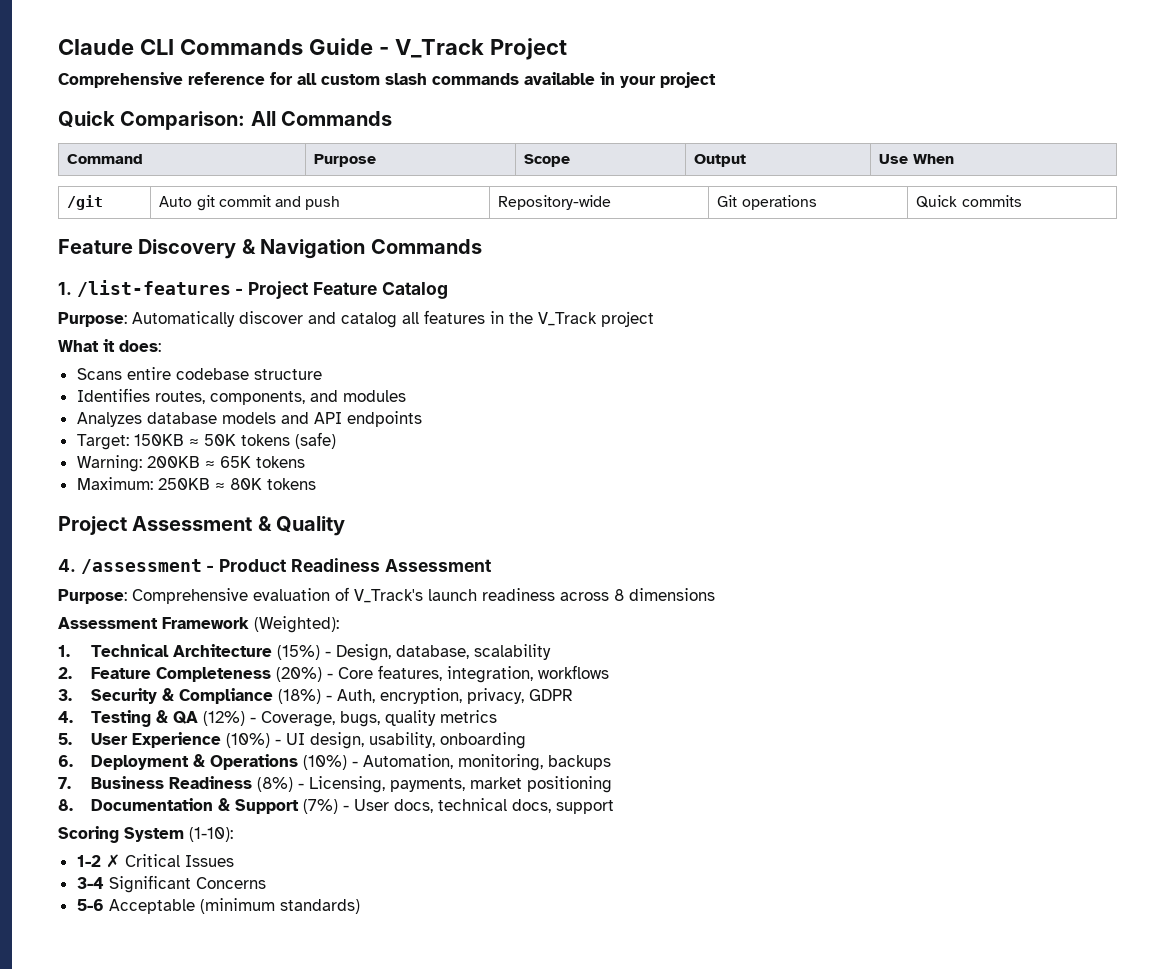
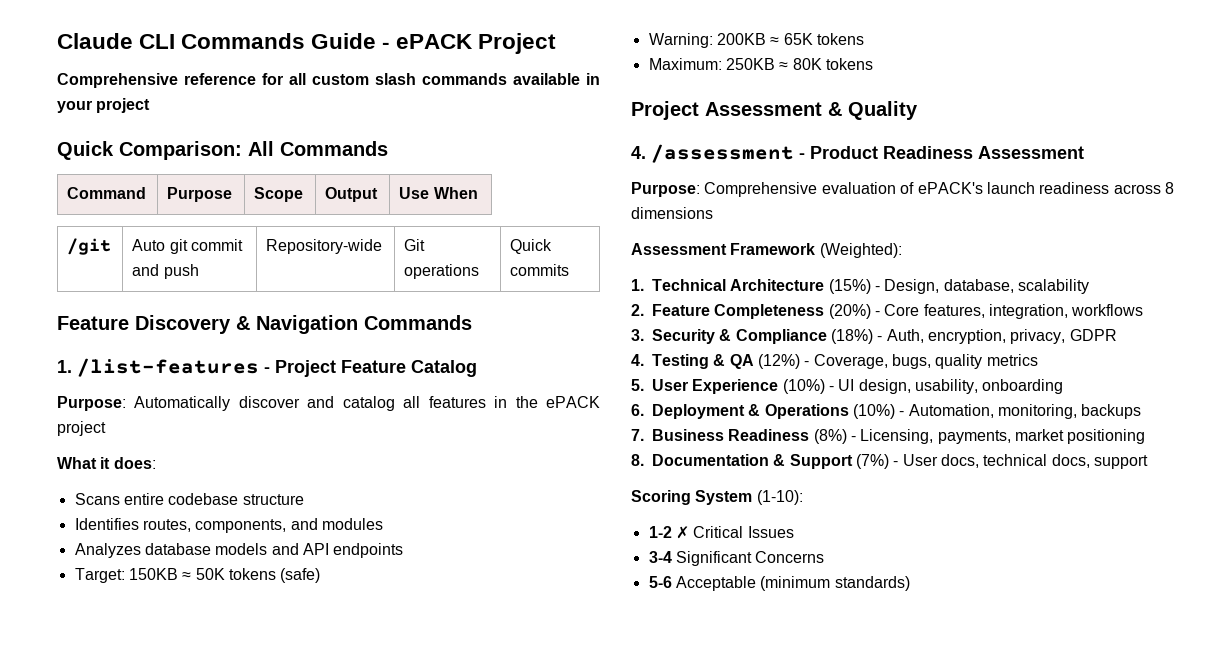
[394,39,484,58] V_Track -> [396,34,474,49] ePACK
[538,312,597,326] V_Track -> [546,396,601,408] ePACK
[354,589,423,603] V_Track's -> [917,182,983,194] ePACK's

